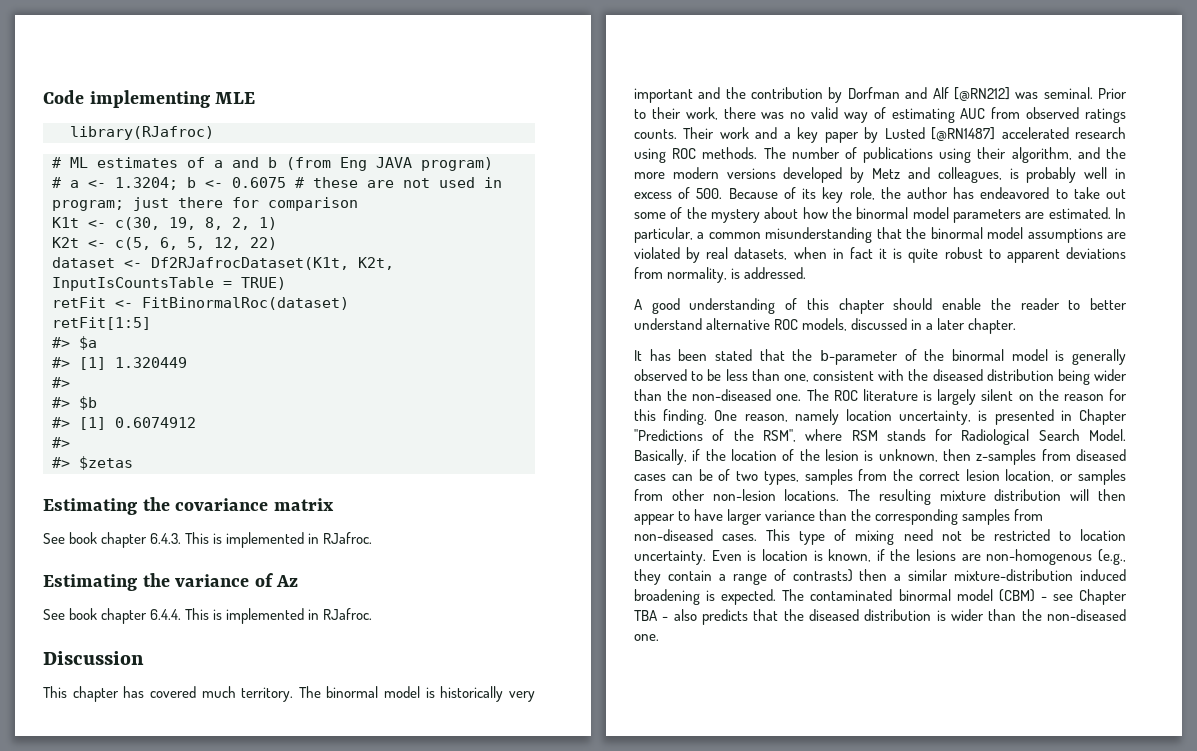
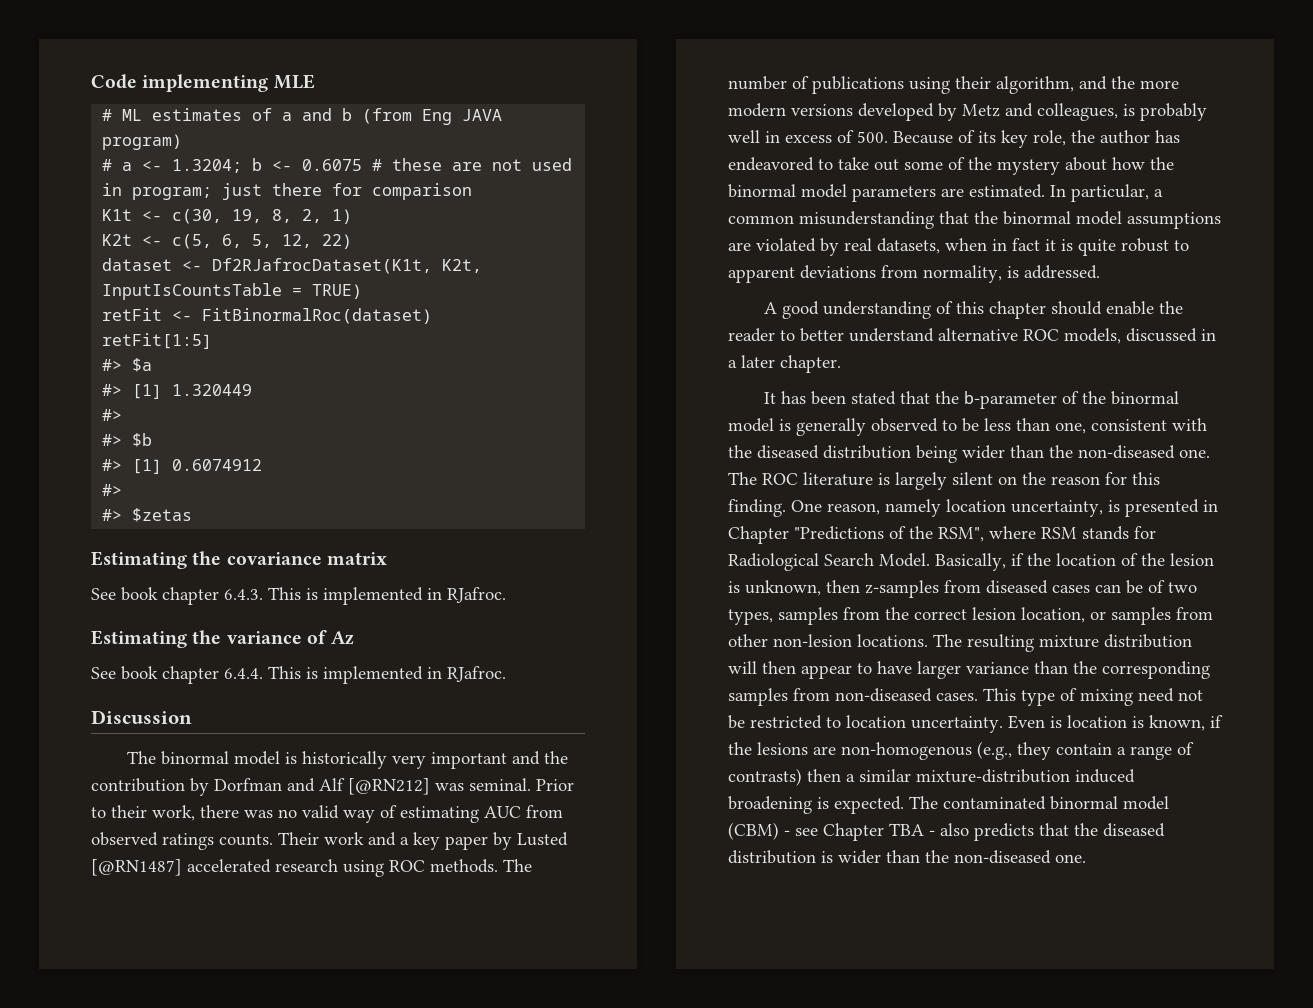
[70,126,214,140] // library(RJafroc) -> (315, 81) none
[43,686,294,702] This chapter has covered much territory. -> (192, 717) none

